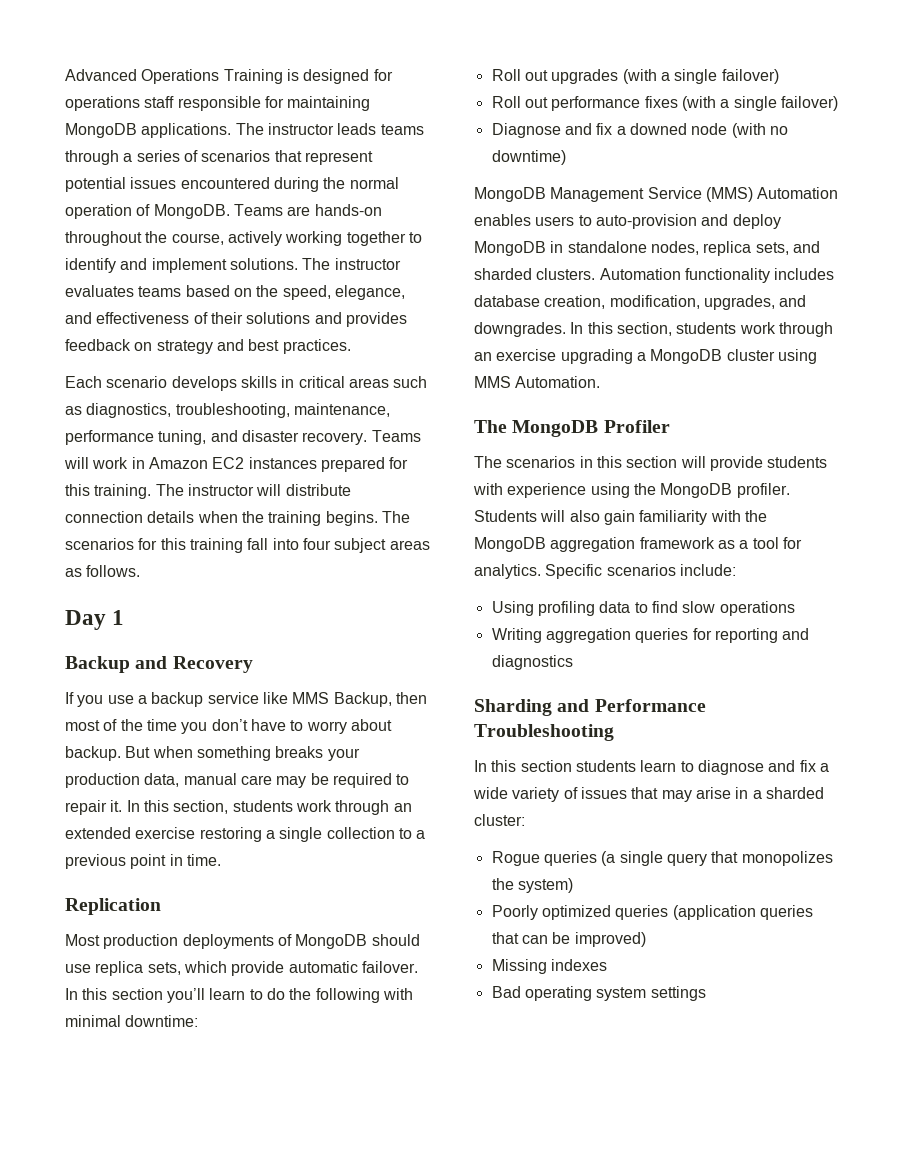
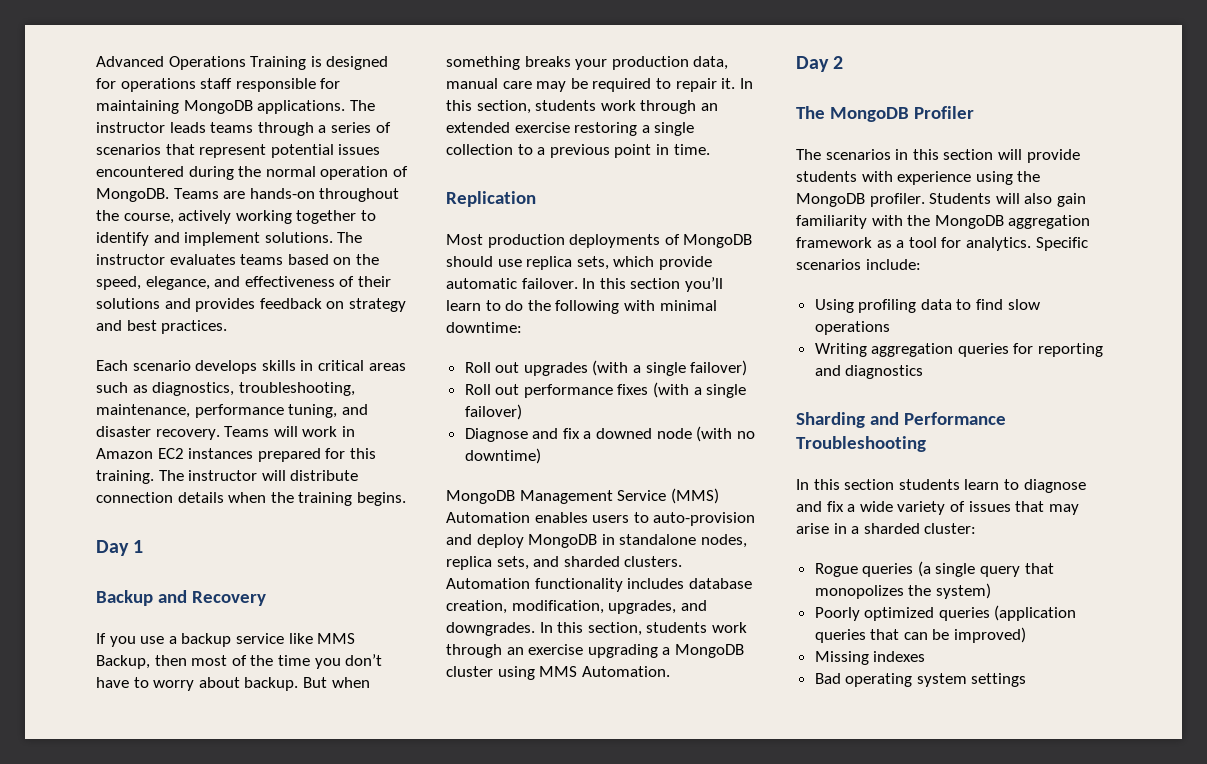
[381,511,410,523] [65,538,430,553] [65,565,141,577] The scenarios for this training fall into four subject areas as follows. -> (406, 499) none
(601, 382) none -> [796,56,844,72] // Day 2

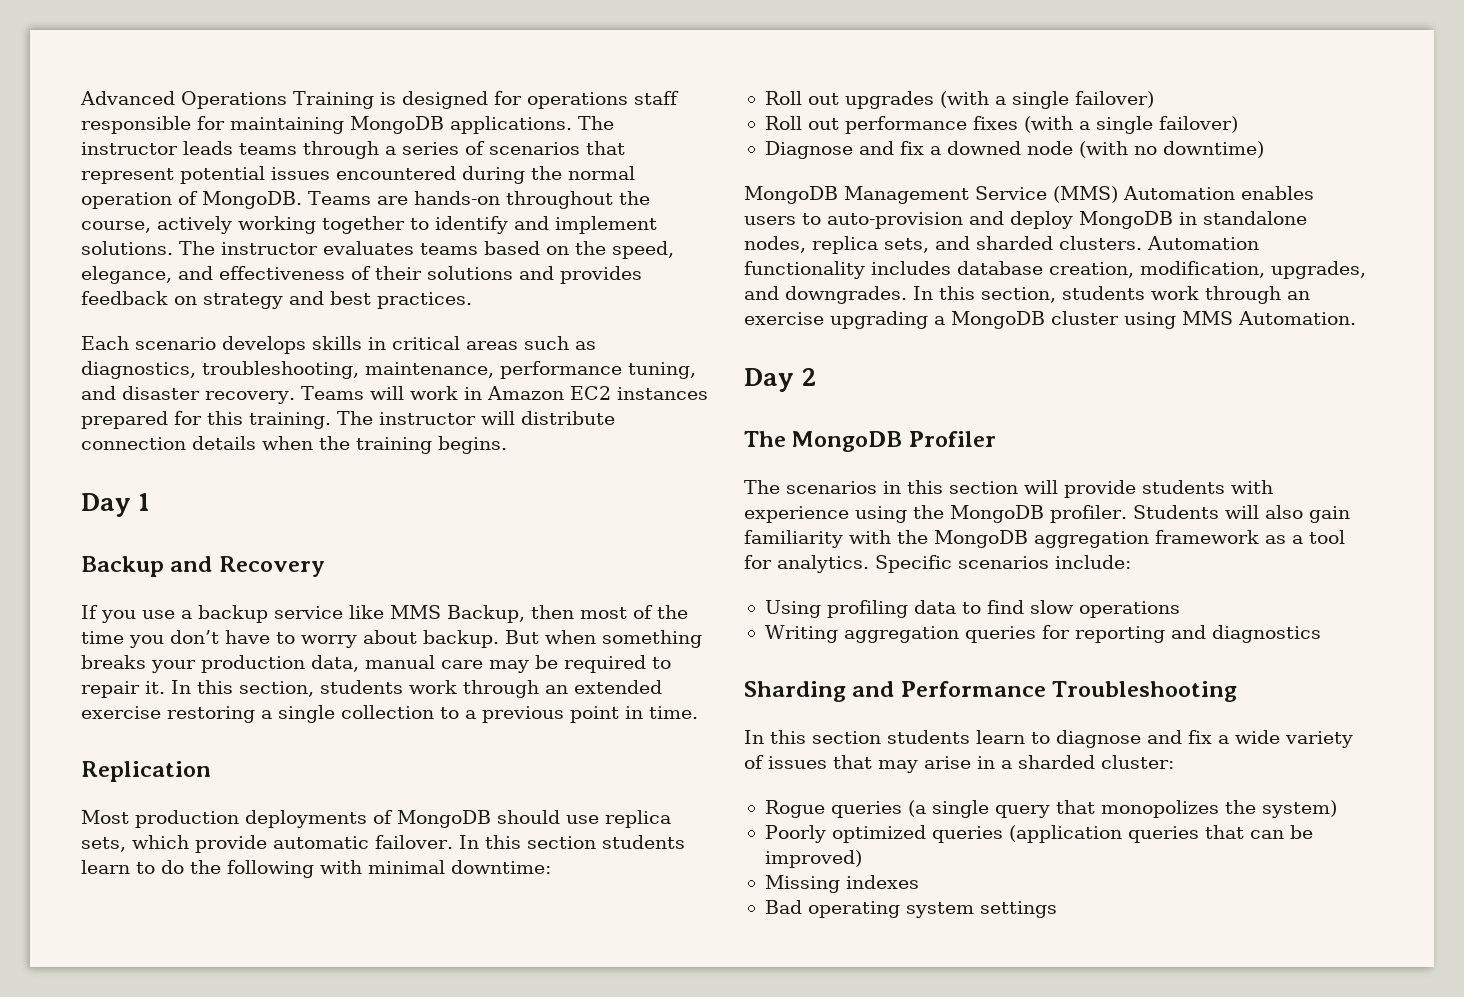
[684,277,723,292] you’ll -> [601,835,685,849] students

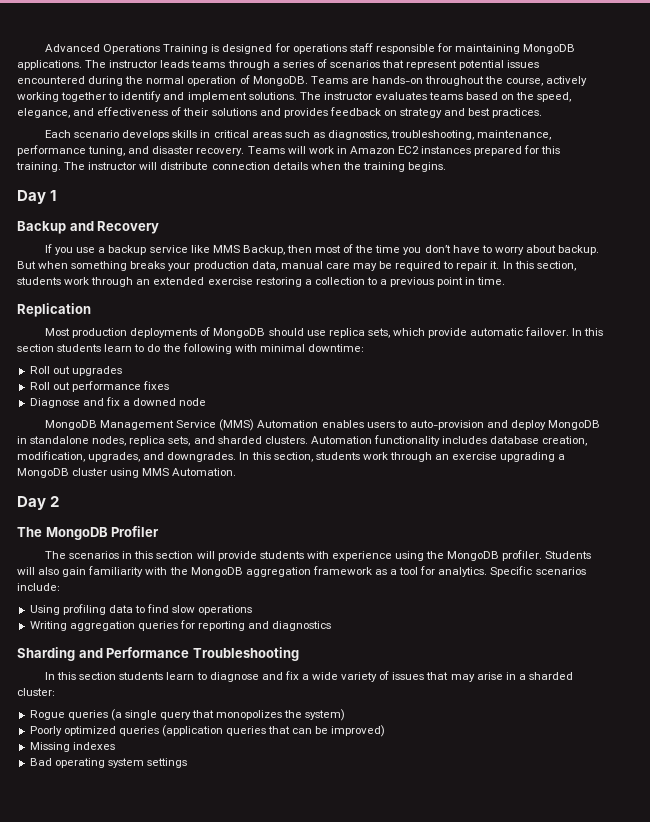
[278,705,335,723] single -> (312, 282) none
[939,91,1154,109] (with a single failover) -> (122, 371) none
[1023,116,1238,134] (with a single failover) -> (169, 385) none
[1078,141,1264,158] (with no downtime) -> (207, 402) none

